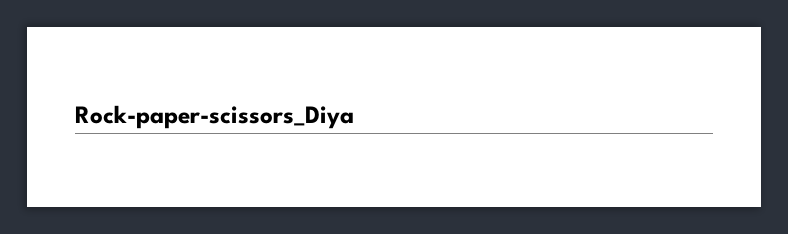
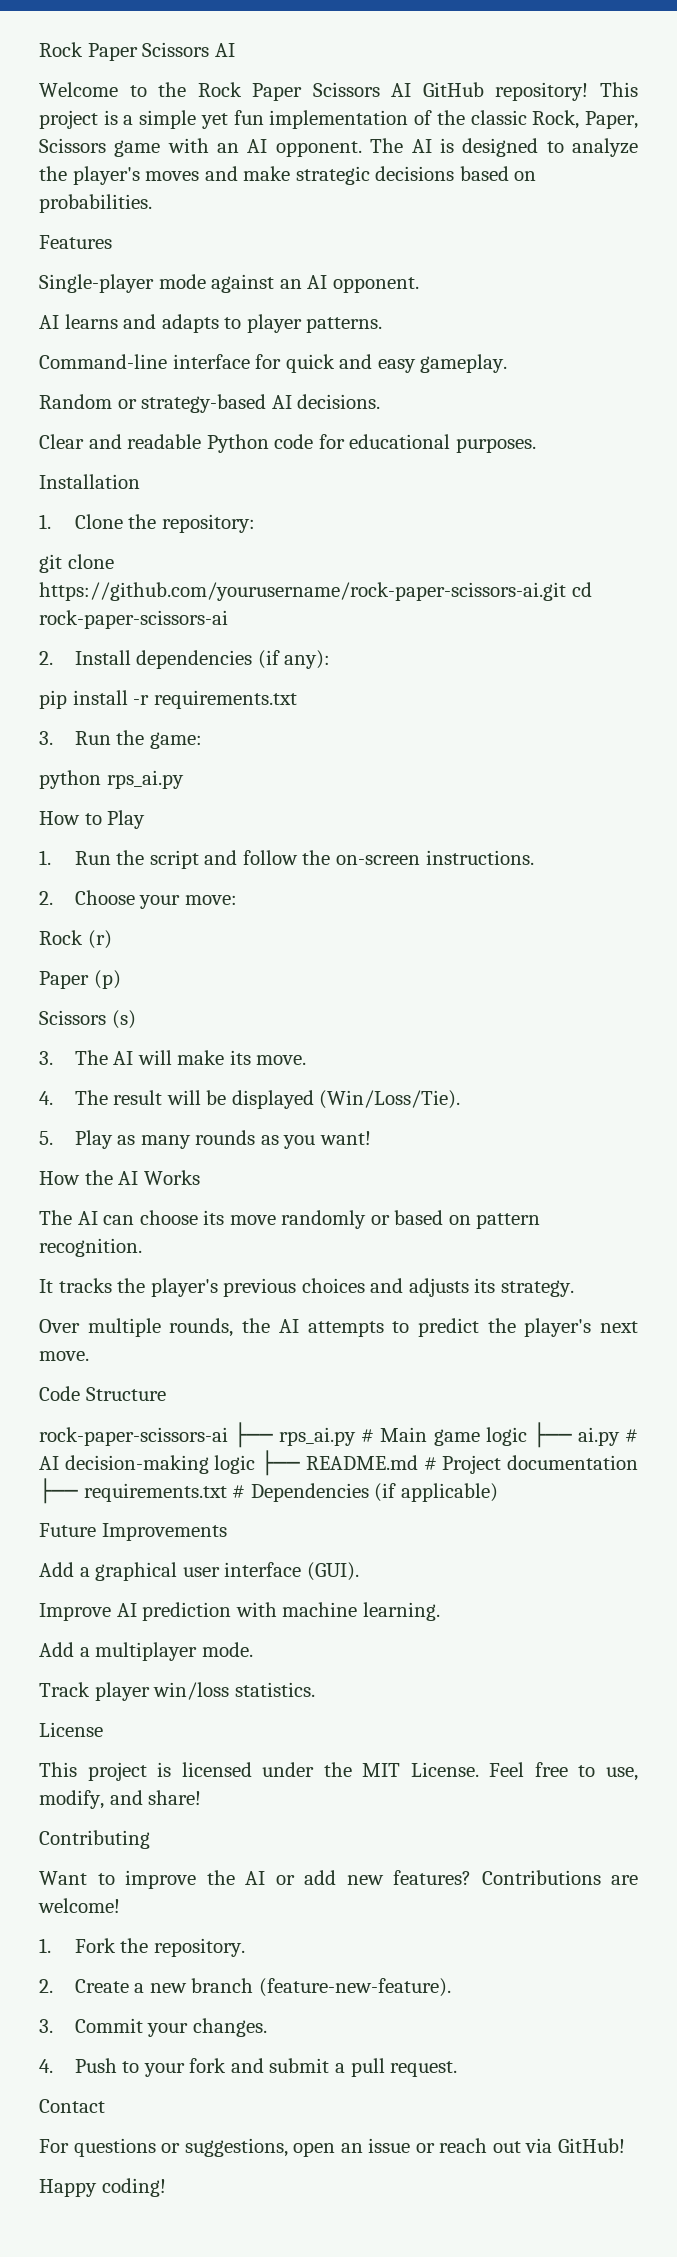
[75,105,354,129] Rock-paper-scissors_Diya -> [39,42,235,61] [39,82,638,101] [39,110,639,129] [39,138,639,157] [39,166,537,185] [39,194,152,213] [39,235,112,249] [39,274,419,293] [39,314,383,333] [39,354,508,373] [39,394,381,413] [39,434,536,453] [39,474,140,489] [39,514,255,533] [39,554,114,573] [39,582,592,601] [39,610,228,629] [39,650,331,669] [39,690,297,709] [39,730,202,749] [39,770,184,789] [39,810,146,829] [39,850,534,869] [39,890,237,909] [39,930,112,949] [39,970,121,989] [39,1010,136,1029] [39,1050,307,1065] [39,1090,461,1109] [39,1130,372,1149] [39,1170,200,1185] [39,1210,541,1229] [39,1238,142,1257] [39,1278,574,1297] [39,1318,638,1337] [39,1351,89,1361] [39,1386,166,1401] [39,1422,639,1448] [39,1450,638,1476] [39,1478,498,1504] [39,1523,227,1541] [39,1562,359,1581] [39,1602,440,1621] [39,1642,253,1661] [39,1682,315,1701] [39,1722,103,1737] [39,1762,638,1781] [39,1790,202,1809] [39,1830,150,1849] [39,1870,638,1889] [38,1898,120,1913] [39,1938,245,1957] [39,1978,451,1997] [39,2018,267,2037] [39,2058,458,2077] [39,2099,105,2113] [39,2138,625,2157] [39,2178,166,2197] Rock Paper Scissors AI // Welcome to the Rock Paper Scissors AI GitHub repository! This project is a simple yet fun implementation of the classic Rock, Paper, Scissors game with an AI opponent. The AI is designed to analyze the player's moves and make strategic decisions based on probabilities. // Features // Single-player mode against an AI opponent. // AI learns and adapts to player patterns. // Command-line interface for quick and easy gameplay. // Random or strategy-based AI decisions. // Clear and readable Python code for educational purposes. // Installation // 1. Clone the repository: // git clone https://github.com/yourusername/rock-paper-scissors-ai.git cd rock-paper-scissors-ai // 2. Install dependencies (if any): // pip install -r requirements.txt // 3. Run the game: // python rps_ai.py // How to Play // 1. Run the script and follow the on-screen instructions. // 2. Choose your move: // Rock (r) // Paper (p) // Scissors (s) // 3. The AI will make its move. // 4. The result will be displayed (Win/Loss/Tie). // 5. Play as many rounds as you want! // How the AI Works // The AI can choose its move randomly or based on pattern recognition. // It tracks the player's previous choices and adjusts its strategy. // Over multiple rounds, the AI attempts to predict the player's next move. // Code Structure // rock-paper-scissors-ai ├── rps_ai.py # Main game logic ├── ai.py # AI decision-making logic ├── README.md # Project documentation ├── requirements.txt # Dependencies (if applicable) // Future Improvements // Add a graphical user interface (GUI). // Improve AI prediction with machine learning. // Add a multiplayer mode. // Track player win/loss statistics. // License // This project is licensed under the MIT License. Feel free to use, modify, and share! // Contributing // Want to improve the AI or add new features? Contributions are welcome! // 1. Fork the repository. // 2. Create a new branch (feature-new-feature). // 3. Commit your changes. // 4. Push to your fork and submit a pull request. // Contact // For questions or suggestions, open an issue or reach out via GitHub! // Happy coding!

